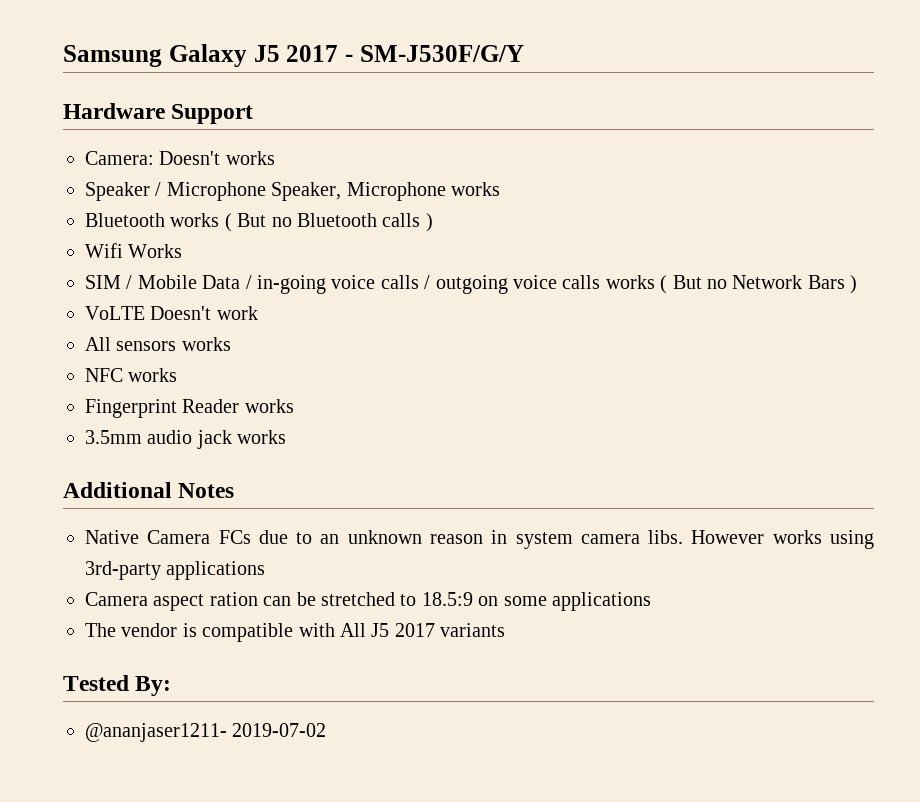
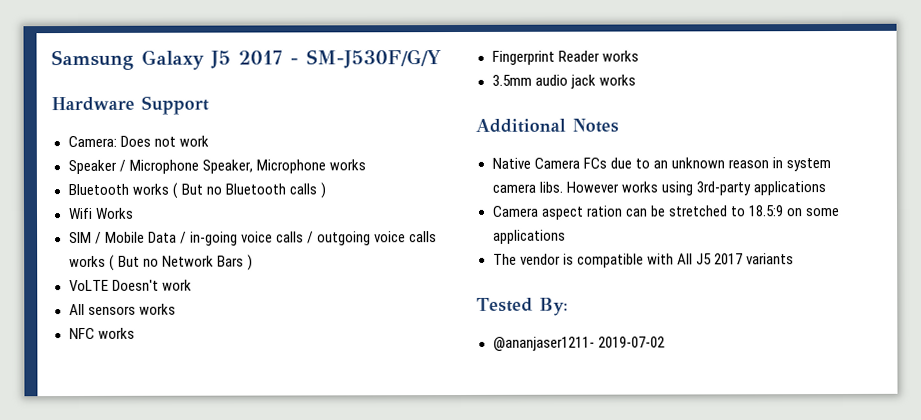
[159,151,275,165] Doesn't works -> [119,135,209,147] Does not work

